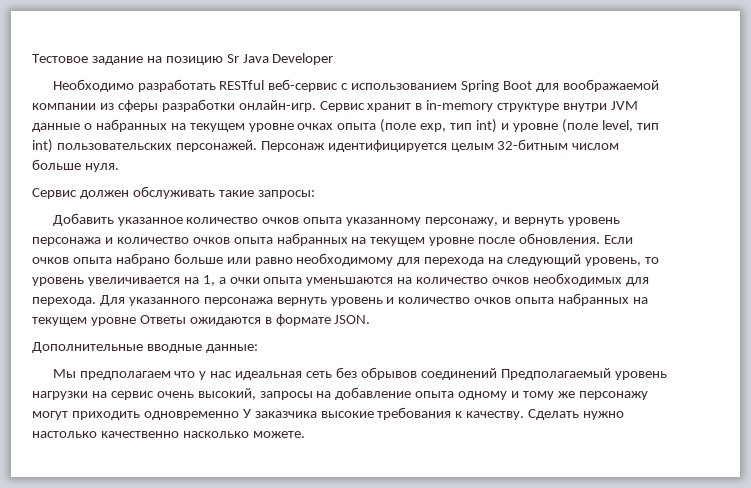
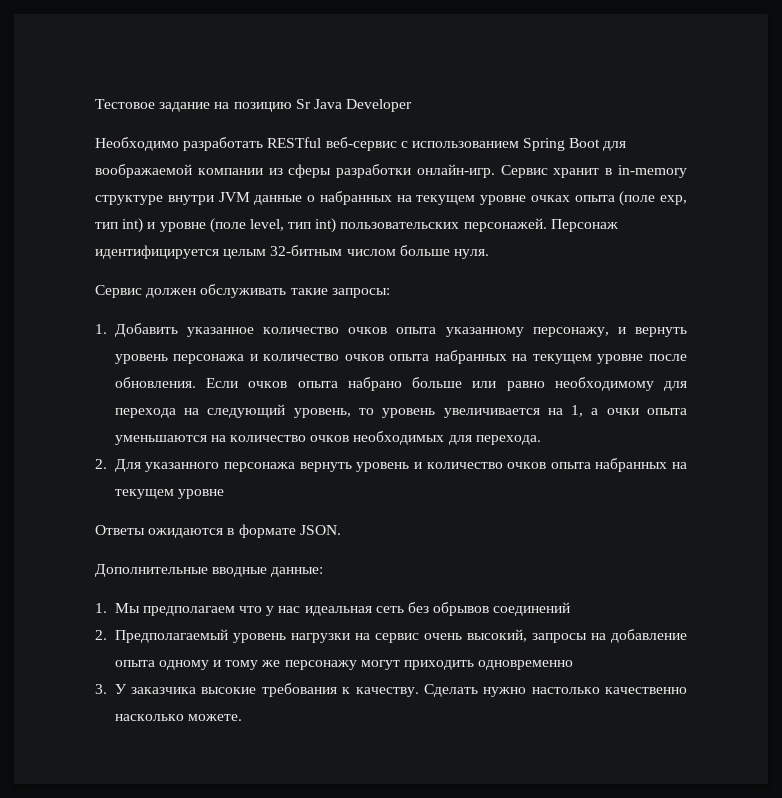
(315, 194) none -> [95,324,107,334] 1.
(96, 301) none -> [95,459,107,469] // 2.
(136, 321) none -> (224, 494) //
(258, 348) none -> [95,603,107,613] 1.
(497, 374) none -> [95,630,107,640] // 2.
(239, 415) none -> [95,684,107,694] // 3.

